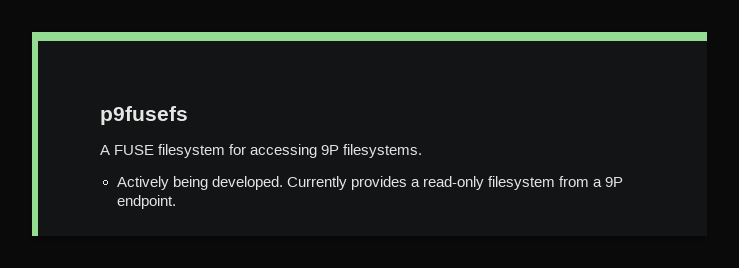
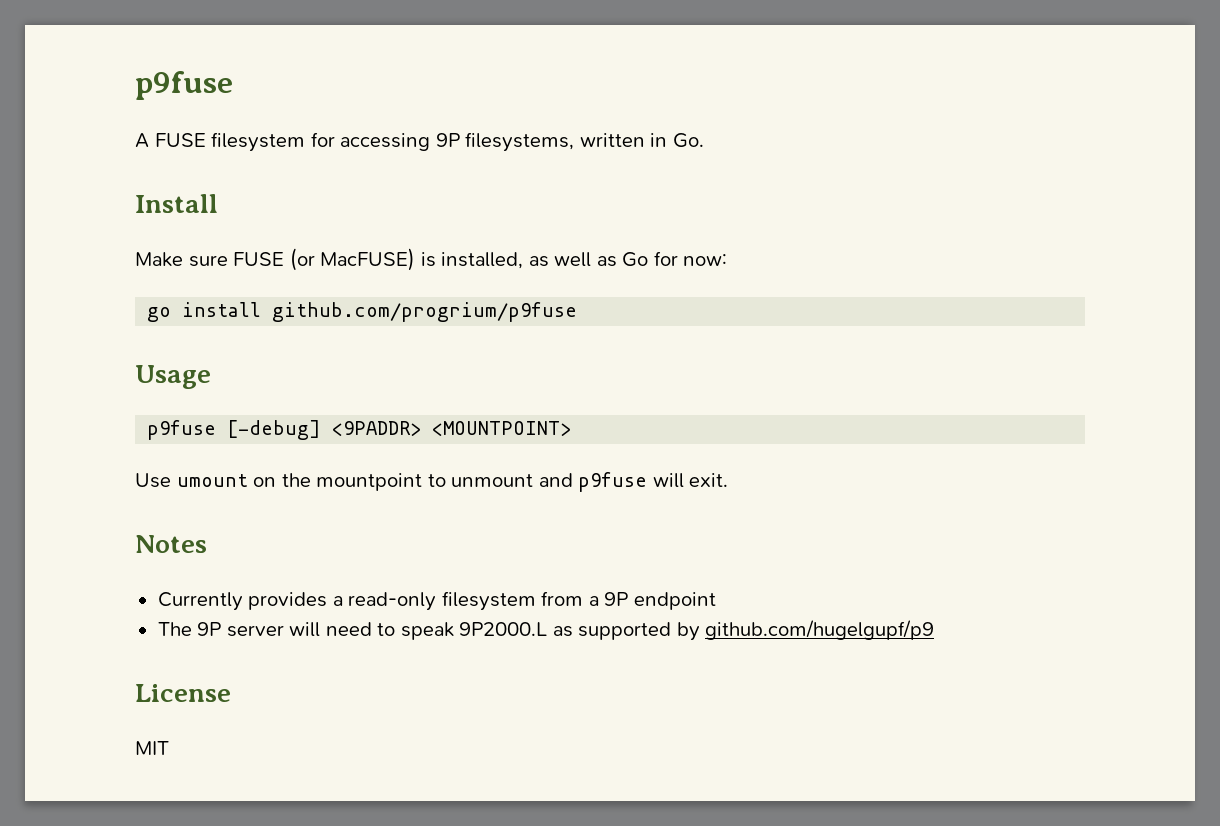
[100,106,188,125] p9fusefs -> [135,71,233,100] p9fuse
[343,144,423,158] [116,176,283,190] filesystems. // Actively being developed. -> [465,132,704,152] [135,194,218,213] [135,248,728,271] [147,302,578,322] [135,365,211,389] [147,420,572,440] [135,472,729,492] [135,535,207,553] filesystems, written in Go. // Install // Make sure FUSE (or MacFUSE) is installed, as well as Go for now: // go install github.com/progrium/p9fuse // Usage // p9fuse [-debug] <9PADDR> <MOUNTPOINT> // Use umount on the mountpoint to unmount and p9fuse will exit. // Notes //
[116,195,176,209] endpoint. -> [633,592,716,610] [157,620,935,641] [135,684,231,702] [135,741,169,755] endpoint // The 9P server will need to speak 9P2000.L as supported by github.com/hugelgupf/p9 // License // MIT

